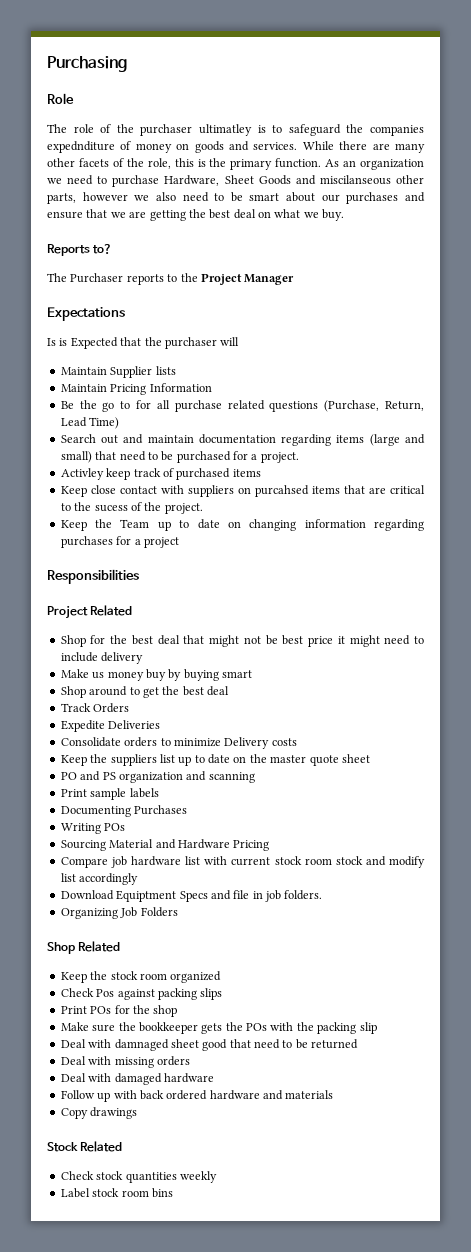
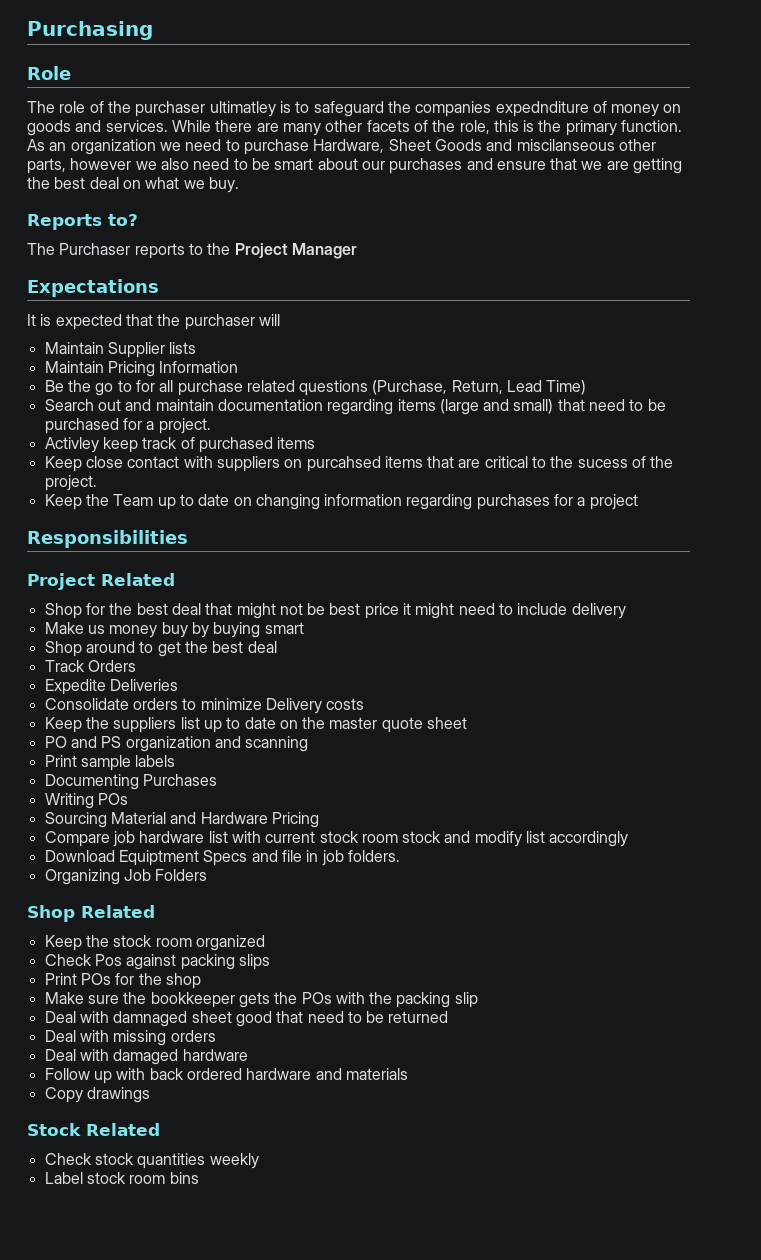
[47,337,118,349] Is is Expected -> [27,314,122,330] It is expected

